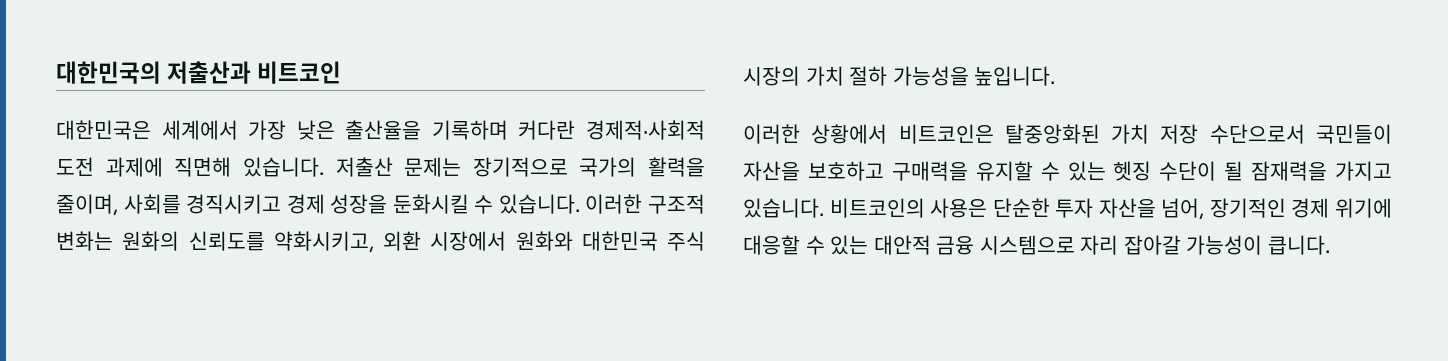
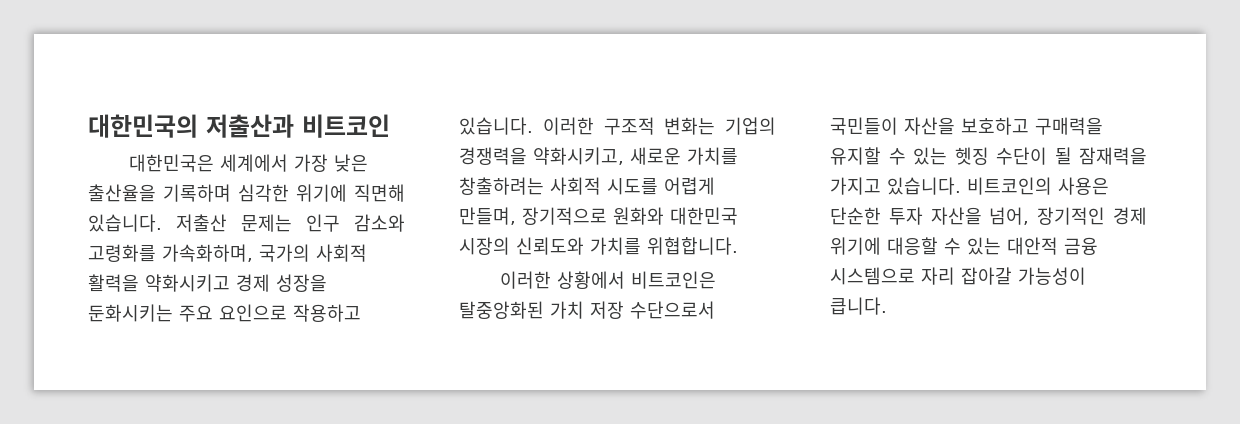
[518,120,705,140] [56,157,705,177] [56,194,705,216] [56,231,705,253] [743,66,1056,86] 커다란 경제적·사회적 도전 과제에 직면해 있습니다. 저출산 문제는 장기적으로 국가의 활력을 줄이며, 사회를 경직시키고 경제 성장을 둔화시킬 수 있습니다. 이러한 구조적 변화는 원화의 신뢰도를 약화시키고, 외환 시장에서 원화와 대한민국 주식 시장의 가치 절하 가능성을 높입니다. -> [238,184,405,202] [88,214,405,232] [88,244,367,262] [88,274,327,292] [88,304,361,322] [459,117,776,135] [459,147,738,165] [459,177,715,195] [459,207,738,225] [459,237,738,255] 심각한 위기에 직면해 있습니다. 저출산 문제는 인구 감소와 고령화를 가속화하며, 국가의 사회적 활력을 약화시키고 경제 성장을 둔화시키는 주요 요인으로 작용하고 있습니다. 이러한 구조적 변화는 기업의 경쟁력을 약화시키고, 새로운 가치를 창출하려는 사회적 시도를 어렵게 만들며, 장기적으로 원화와 대한민국 시장의 신뢰도와 가치를 위협합니다.

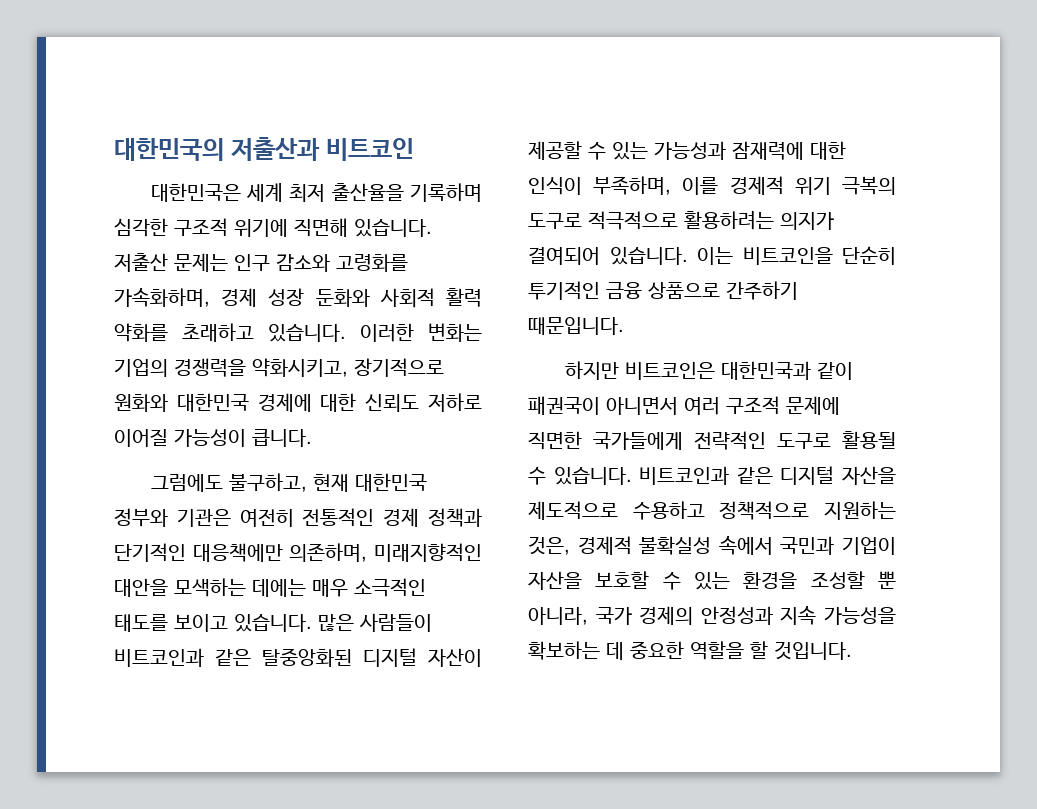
[219,154,368,172] 세계에서 가장 낮은 -> [246,183,326,202] 세계 최저
(289, 193) none -> [174,218,228,237] 구조적
[259,244,367,262] [88,274,327,292] [88,304,361,322] 국가의 사회적 활력을 약화시키고 경제 성장을 둔화시키는 주요 요인으로 작용하고 -> [221,288,482,308] [114,323,254,342] 경제 성장 둔화와 사회적 활력 약화를 초래하고
[603,117,655,135] 구조적 -> (414, 332) none
[630,147,738,165] [459,177,715,195] [459,207,738,225] [459,237,738,255] [499,271,716,289] [459,301,715,319] [830,117,1103,135] [830,147,1147,165] [830,177,1109,195] [830,207,1147,225] [830,237,1098,255] [830,267,1086,285] [830,297,887,315] 새로운 가치를 창출하려는 사회적 시도를 어렵게 만들며, 장기적으로 원화와 대한민국 시장의 신뢰도와 가치를 위협합니다. // 이러한 상황에서 비트코인은 탈중앙화된 가치 저장 수단으로서 국민들이 자산을 보호하고 구매력을 유지할 수 있는 헷징 수단이 될 잠재력을 가지고 있습니다. 비트코인의 사용은 단순한 투자 자산을 넘어, 장기적인 경제 위기에 대응할 수 있는 대안적 금융 시스템으로 자리 잡아갈 가능성이 큽니다. -> [354,358,444,377] [114,393,483,412] [114,429,312,447] [150,473,427,492] [114,508,482,527] [114,543,482,562] [114,578,426,597] [114,613,432,632] [114,648,482,667] [528,141,846,160] [528,176,896,195] [528,210,834,230] [528,246,896,265] [528,281,798,300] [528,317,624,335] [564,361,853,380] [528,396,840,415] [528,431,896,450] [528,466,896,485] [528,501,896,520] [528,535,896,555] [528,571,896,590] [528,605,896,625] [528,641,852,660] 장기적으로 원화와 대한민국 경제에 대한 신뢰도 저하로 이어질 가능성이 큽니다. // 그럼에도 불구하고, 현재 대한민국 정부와 기관은 여전히 전통적인 경제 정책과 단기적인 대응책에만 의존하며, 미래지향적인 대안을 모색하는 데에는 매우 소극적인 태도를 보이고 있습니다. 많은 사람들이 비트코인과 같은 탈중앙화된 디지털 자산이 제공할 수 있는 가능성과 잠재력에 대한 인식이 부족하며, 이를 경제적 위기 극복의 도구로 적극적으로 활용하려는 의지가 결여되어 있습니다. 이는 비트코인을 단순히 투기적인 금융 상품으로 간주하기 때문입니다. // 하지만 비트코인은 대한민국과 같이 패권국이 아니면서 여러 구조적 문제에 직면한 국가들에게 전략적인 도구로 활용될 수 있습니다. 비트코인과 같은 디지털 자산을 제도적으로 수용하고 정책적으로 지원하는 것은, 경제적 불확실성 속에서 국민과 기업이 자산을 보호할 수 있는 환경을 조성할 뿐 아니라, 국가 경제의 안정성과 지속 가능성을 확보하는 데 중요한 역할을 할 것입니다.

